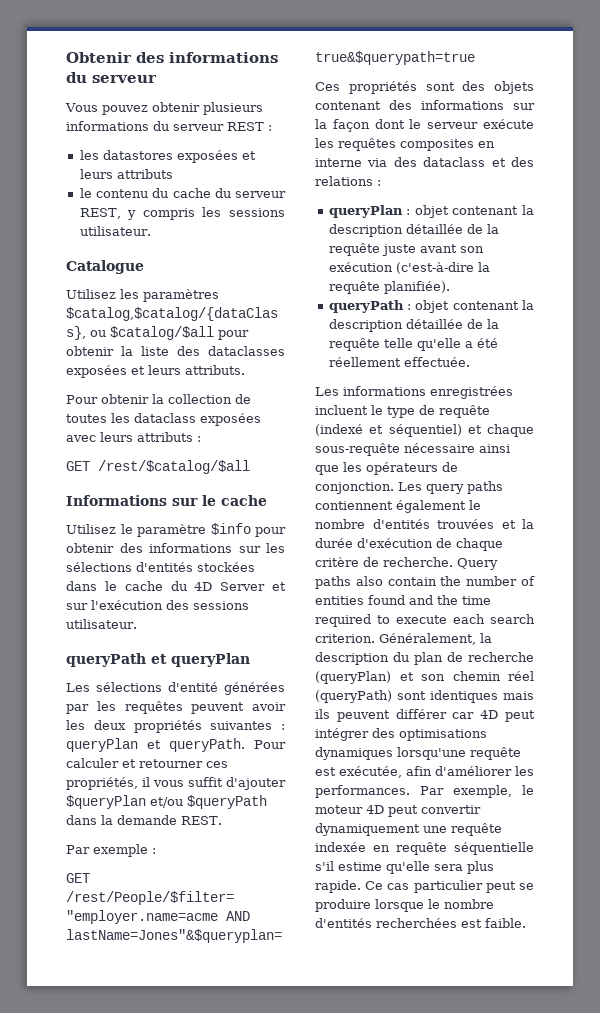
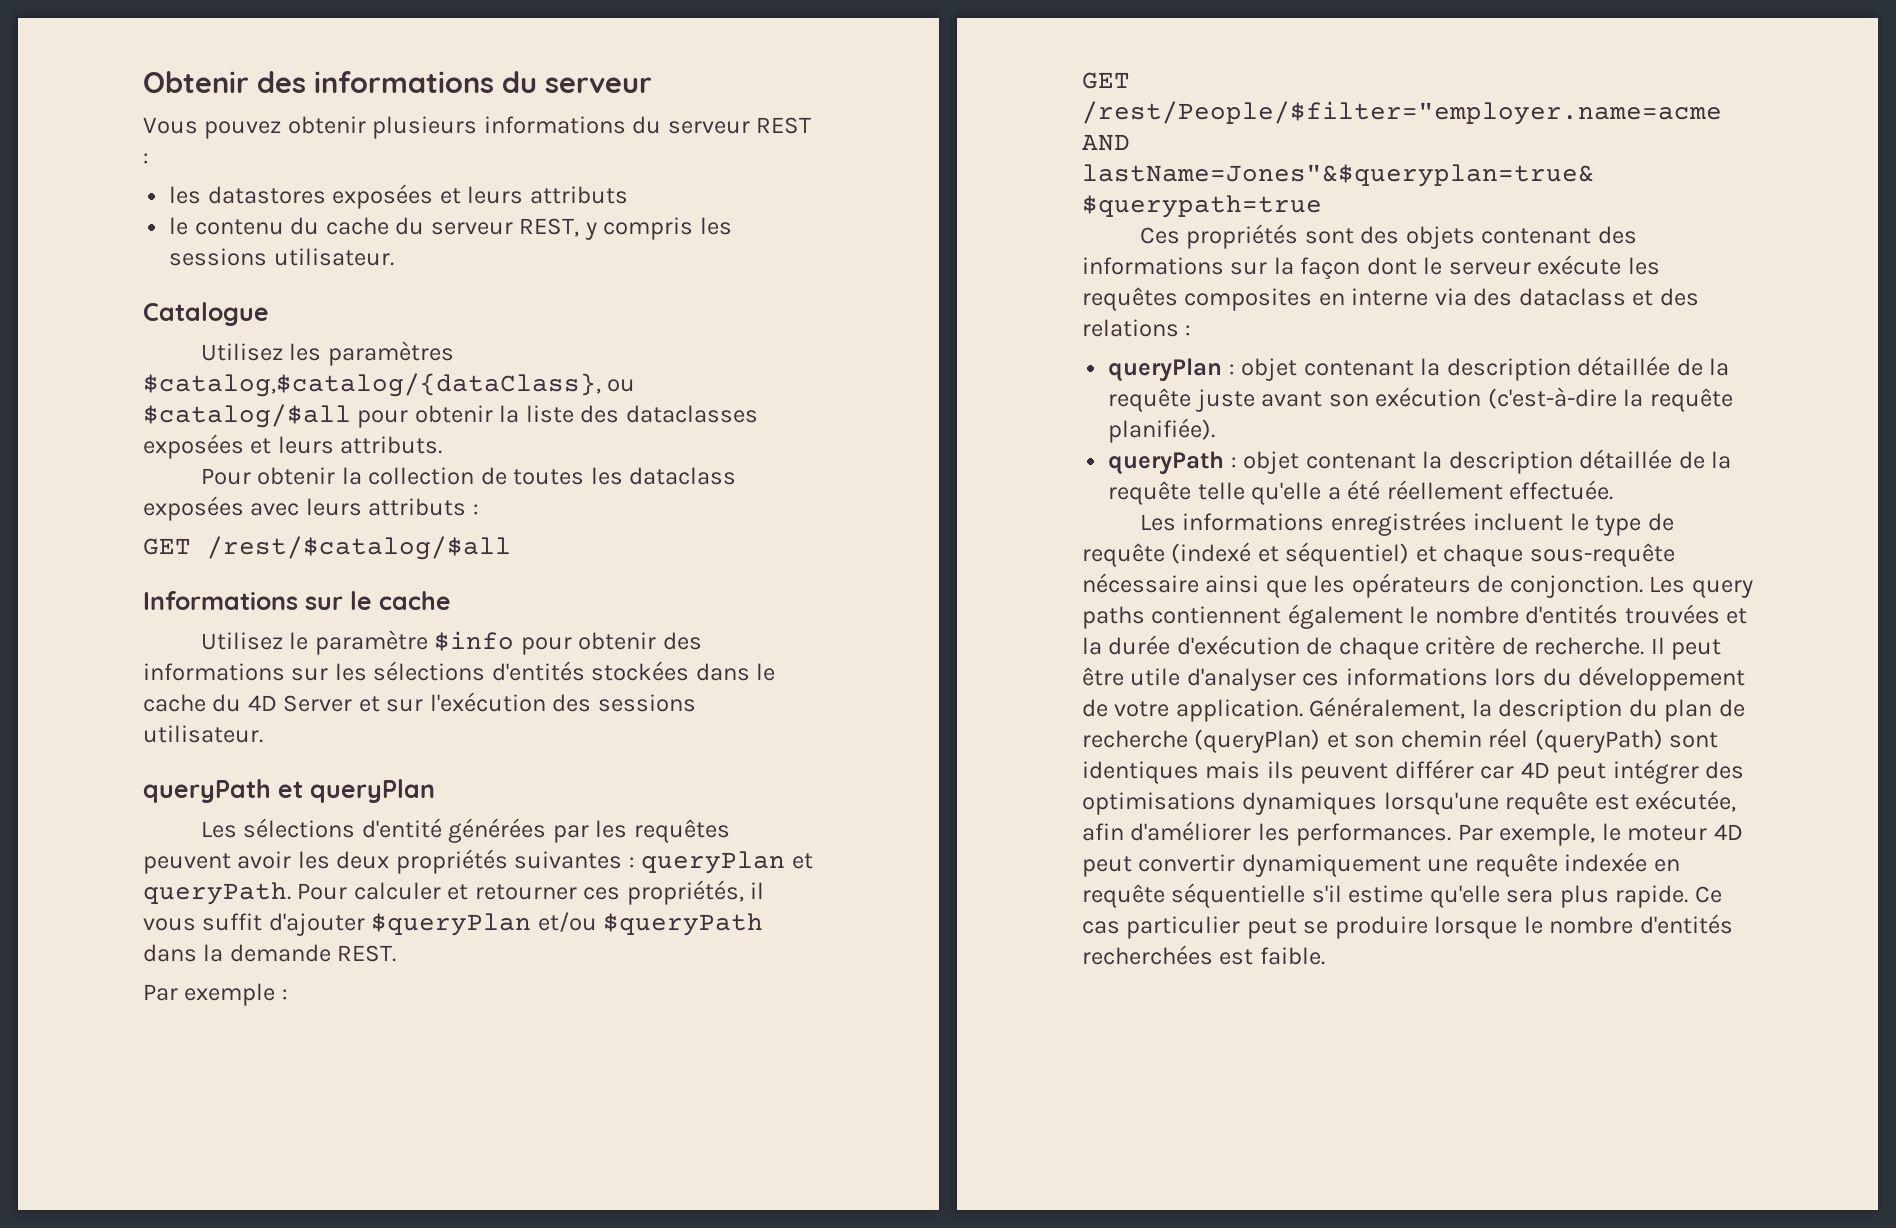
[457,558,498,570] [315,576,535,589] [315,595,491,605] [315,614,535,627] [315,634,375,643] Query paths also contain the number of entities found and the time required to execute each search criterion. -> [1650,637,1722,660] [1082,666,1746,691] [1082,699,1303,722] Il peut être utile d'analyser ces informations lors du développement de votre application.

